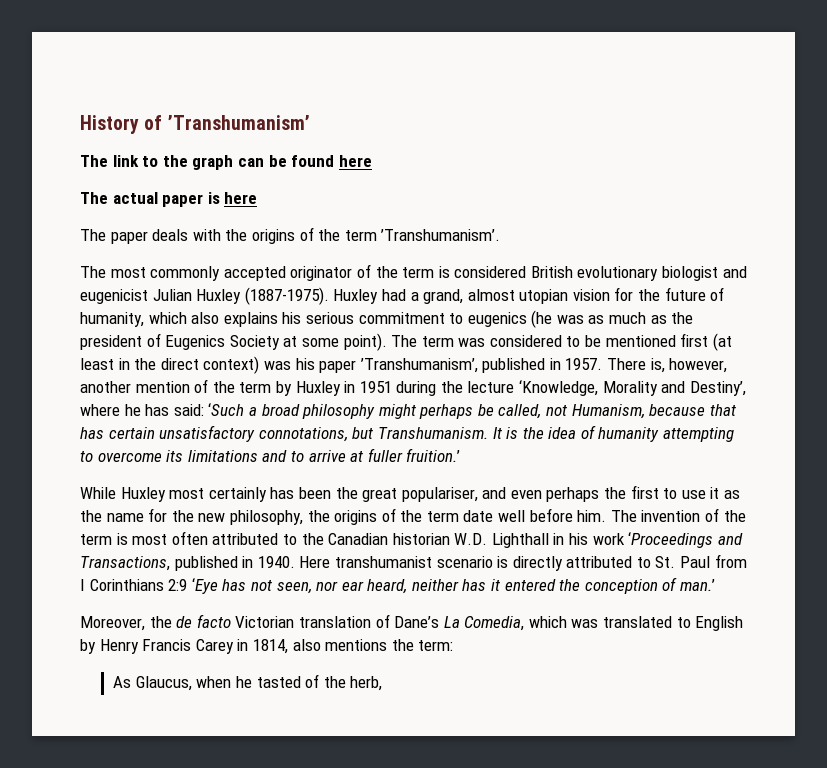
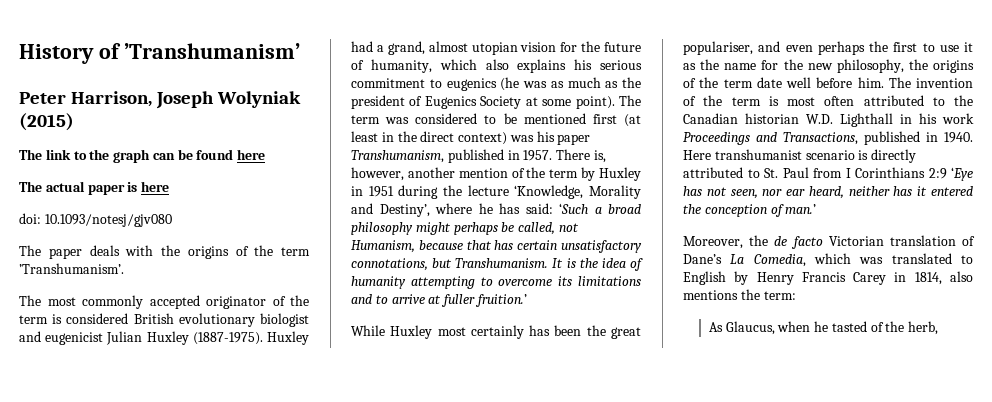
(310, 122) none -> [19,91,302,109] [19,113,74,131] // Peter Harrison, Joseph Wolyniak (2015)
(258, 198) none -> [19,213,172,227] // doi: 10.1093/notesj/gjv080
[360,358,478,373] ’Transhumanism’, -> [351,150,444,163] Transhumanism,
[628,532,714,548] ‘Proceedings -> [683,132,750,145] Proceedings

